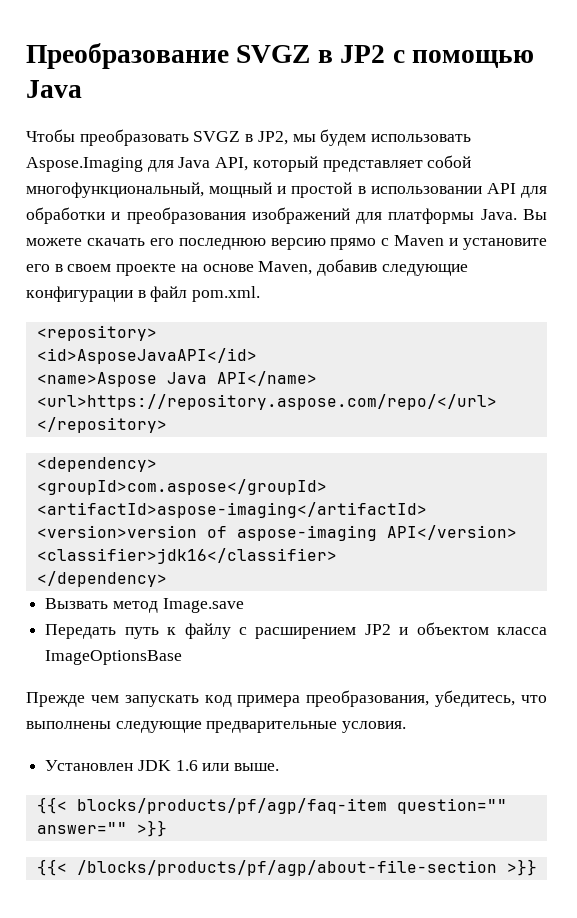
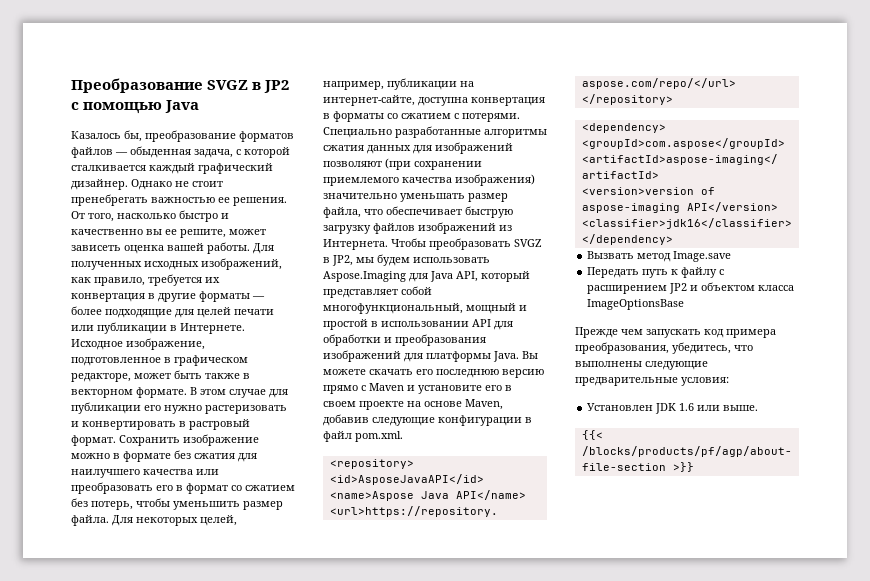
(82, 89) none -> [71,130,294,142] [71,146,290,158] [71,163,273,174] [71,179,223,190] [71,194,287,206] [71,210,229,222] [71,229,266,238] [71,242,274,254] [71,258,282,270] [71,274,220,286] [71,291,265,302] [71,306,274,318] [71,322,245,334] [71,338,205,350] [71,355,248,366] [71,370,250,382] [71,387,288,398] [71,402,287,414] [71,419,250,430] [71,434,259,446] [71,450,257,462] [71,469,219,478] [71,482,295,494] [71,498,283,510] [71,515,237,526] [323,78,474,90] [323,95,545,106] [323,111,520,122] [323,126,547,138] [323,142,513,154] [323,158,482,170] [323,174,535,186] [323,193,508,202] [323,206,513,218] [323,222,512,234] [323,239,388,250] Казалось бы, преобразование форматов файлов — обыденная задача, с которой сталкивается каждый графический дизайнер. Однако не стоит пренебрегать важностью ее решения. От того, насколько быстро и качественно вы ее решите, может зависеть оценка вашей работы. Для полученных исходных изображений, как правило, требуется их конвертация в другие форматы — более подходящие для целей печати или публикации в Интернете. Исходное изображение, подготовленное в графическом редакторе, может быть также в векторном формате. В этом случае для публикации его нужно растеризовать и конвертировать в растровый формат. Сохранить изображение можно в формате без сжатия для наилучшего качества или преобразовать его в формат со сжатием без потерь, чтобы уменьшить размер файла. Для некоторых целей, например, публикации на интернет-сайте, доступна конвертация в форматы со сжатием с потерями. Специально разработанные алгоритмы сжатия данных для изображений позволяют (при сохранении приемлемого качества изображения) значительно уменьшать размер файла, что обеспечивает быструю загрузку файлов изображений из Интернета.
[342,721,407,733] условия. -> [681,377,729,386] условия:
[36,797,507,814] [36,820,167,837] // {{< blocks/products/pf/agp/faq-item question="" answer="" >}} -> (759, 408) none

